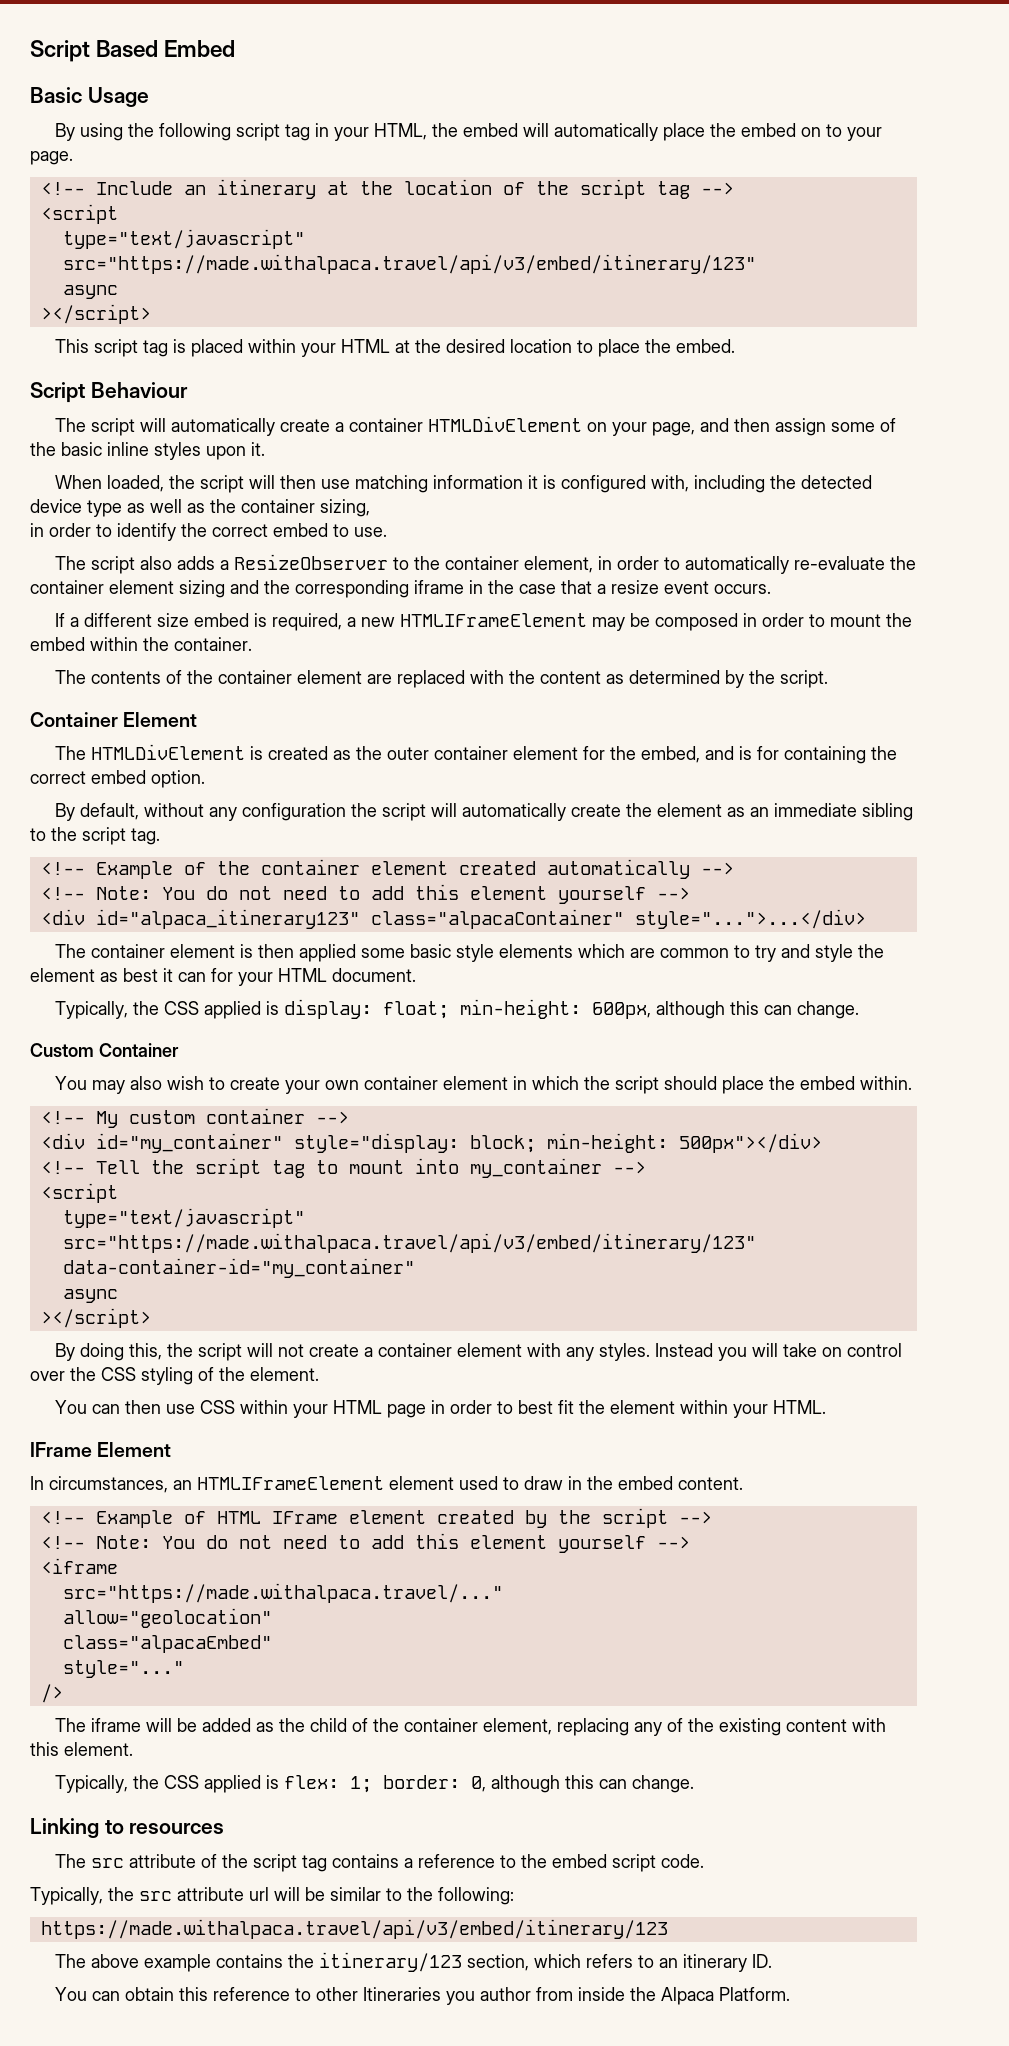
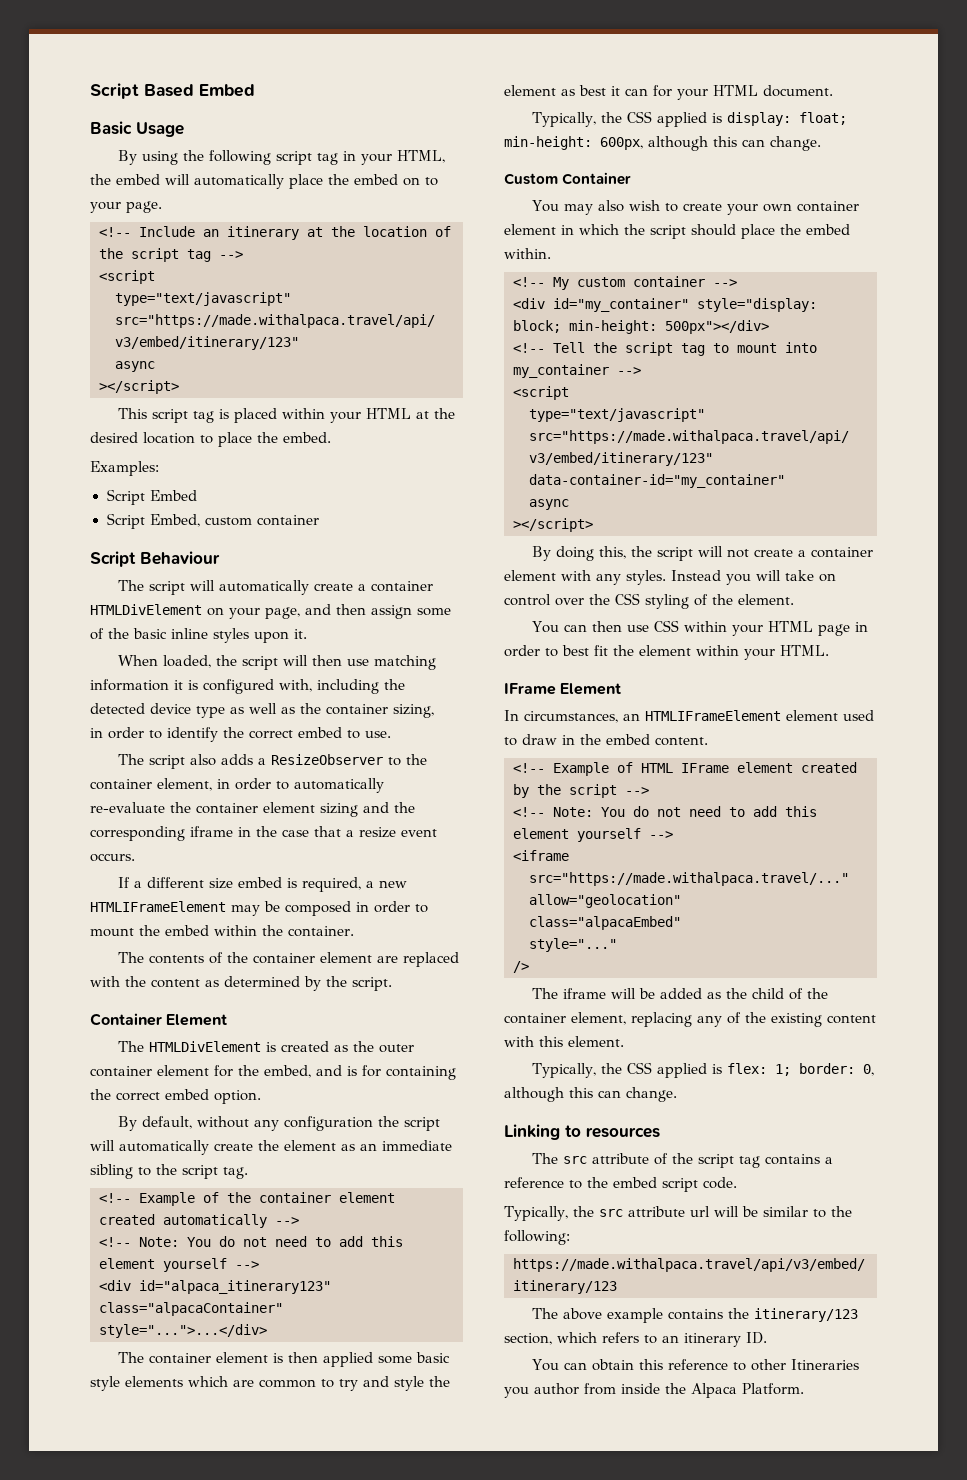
(735, 346) none -> [90,461,159,476] [106,489,197,505] [106,513,319,529] // Examples: // Script Embed // Script Embed, custom container

